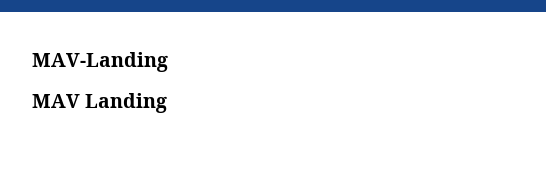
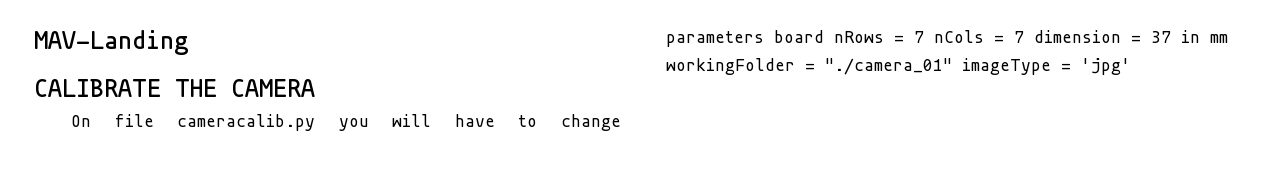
[32,93,168,113] MAV Landing -> [34,79,315,97] [71,114,621,131] [666,30,1228,47] [666,58,1130,75] CALIBRATE THE CAMERA // On file cameracalib.py you will have to change parameters board nRows = 7 nCols = 7 dimension = 37 in mm // workingFolder = "./camera_01" imageType = 'jpg'

